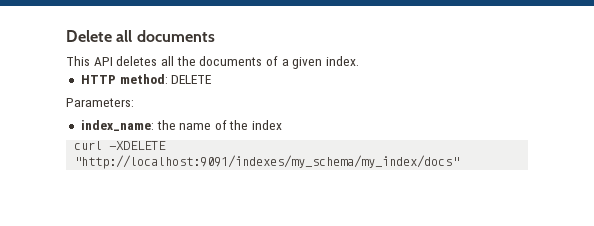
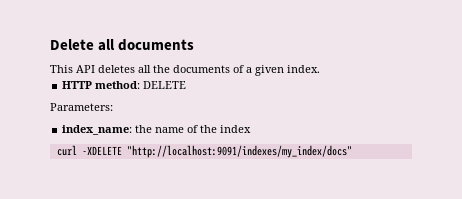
[74,155,460,169] "http://localhost:9091/indexes/my_schema/my_index/docs" -> [126,145,352,158] "http://localhost:9091/indexes/my_index/docs"

